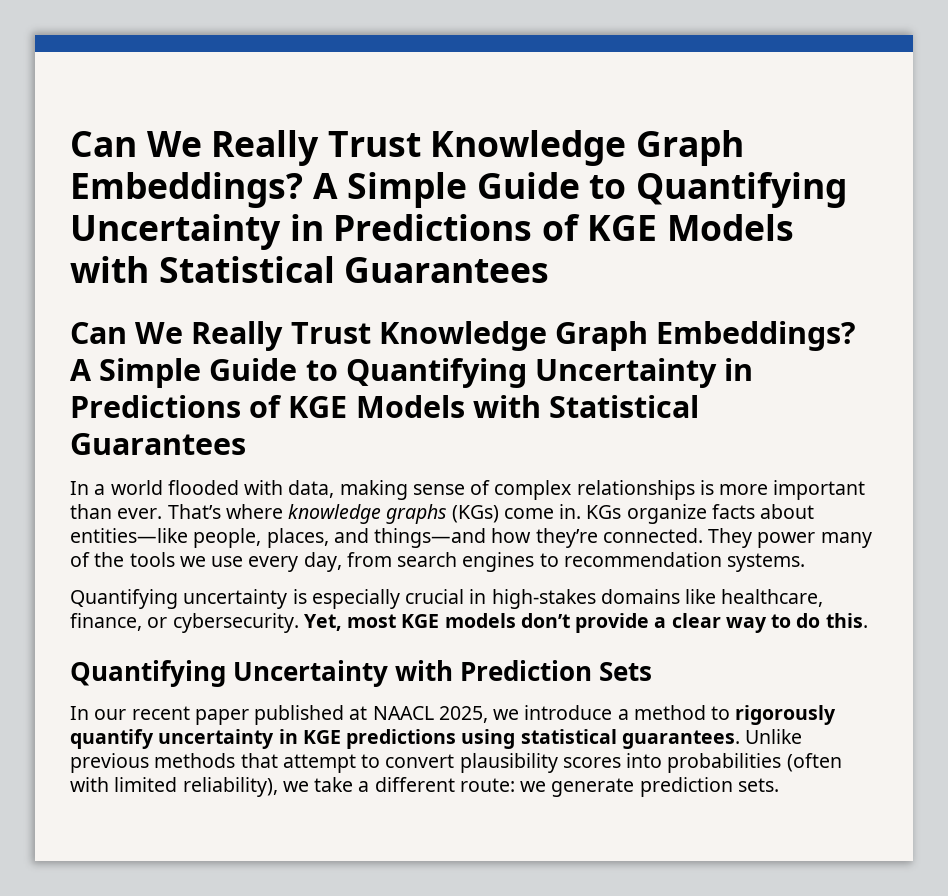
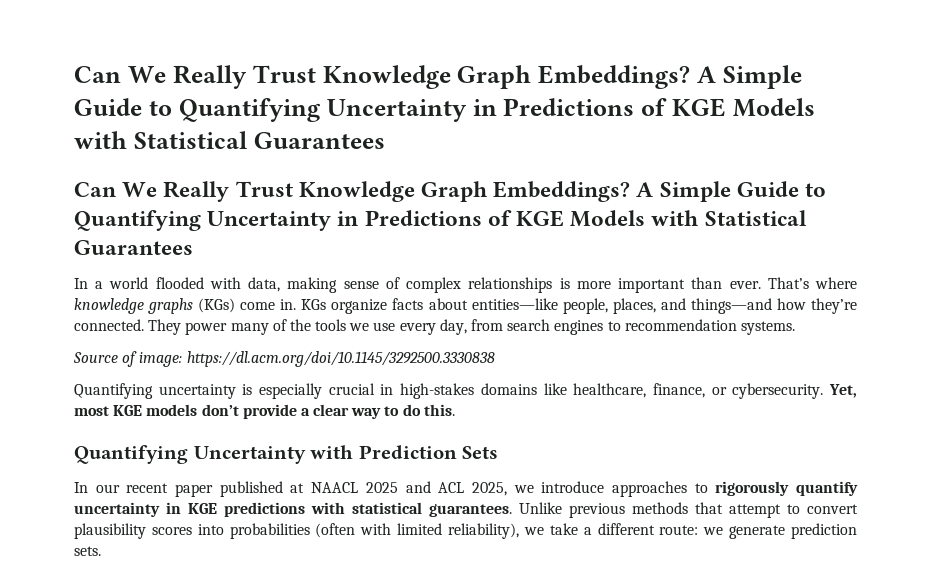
(806, 562) none -> [73,351,495,367] // Source of image: https://dl.acm.org/doi/10.1145/3292500.3330838
(434, 713) none -> [365,481,465,493] 2025 and ACL
[617,705,706,720] a method -> [611,481,687,497] approaches
[461,729,516,749] using -> [311,502,345,514] with

